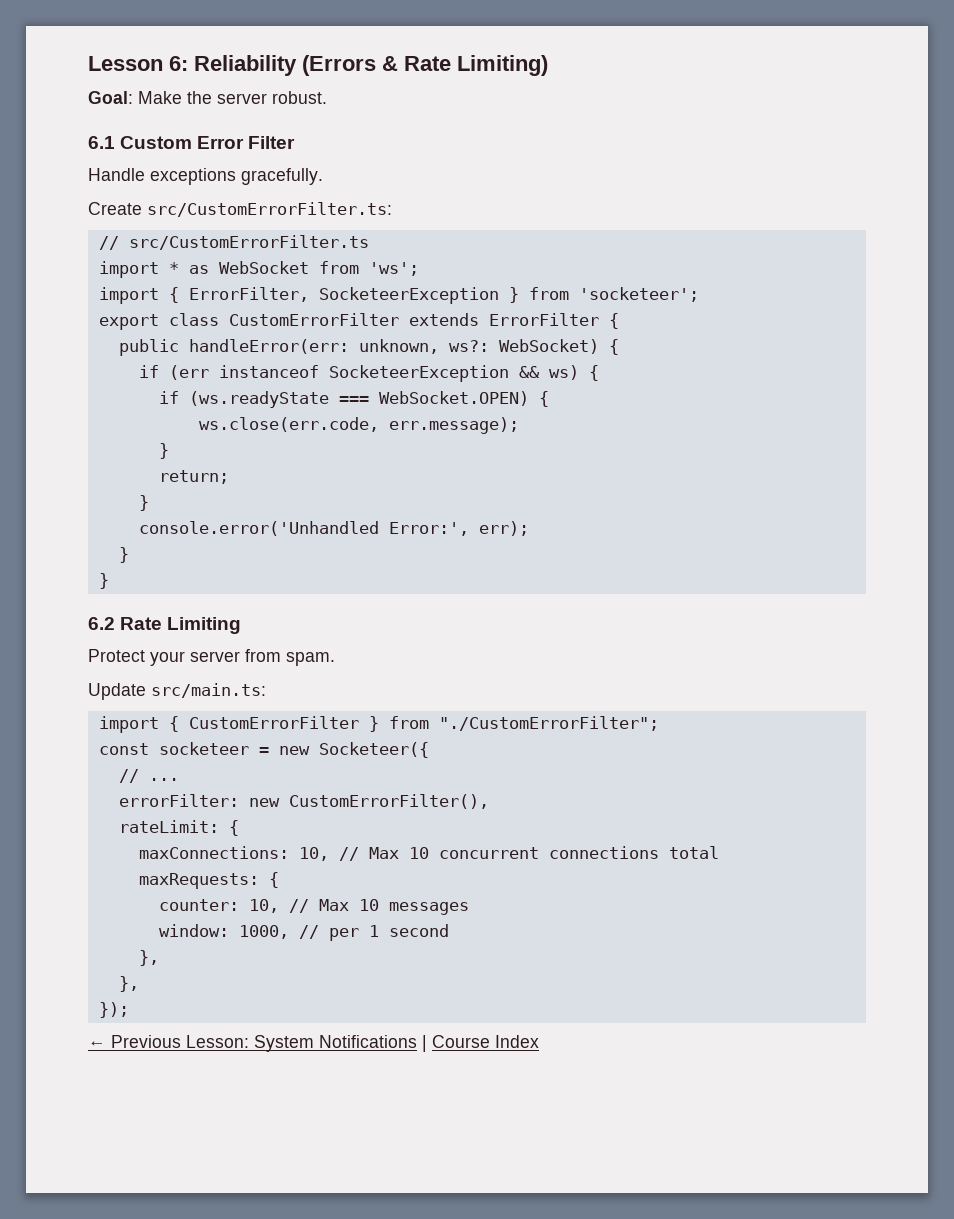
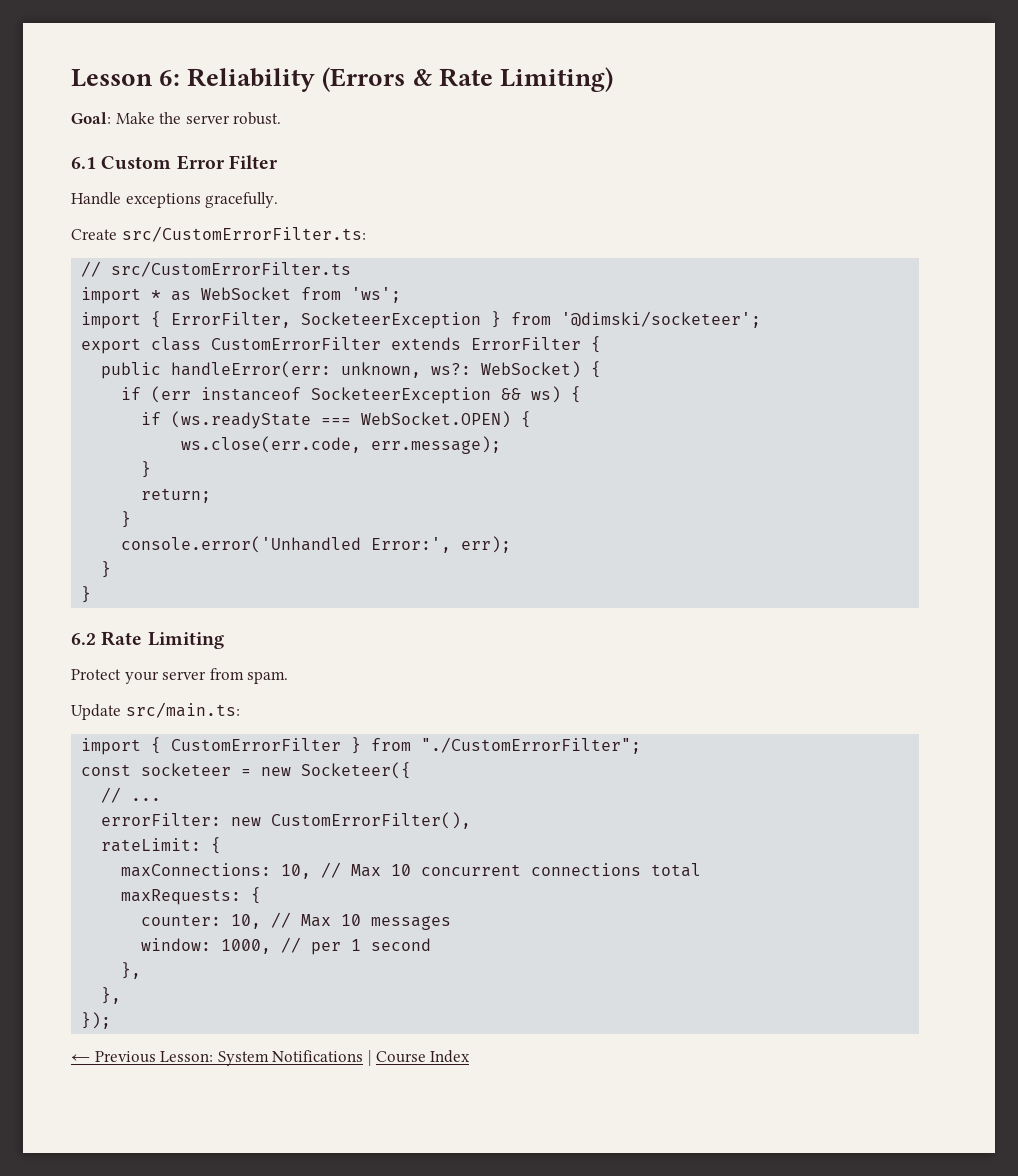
[578,287,699,302] 'socketeer'; -> [561,311,762,328] '@dimski/socketeer';

